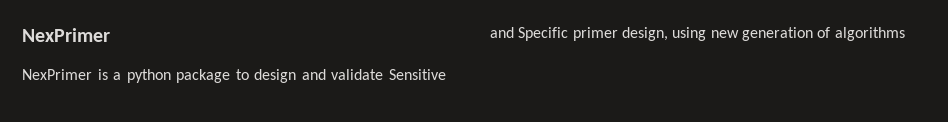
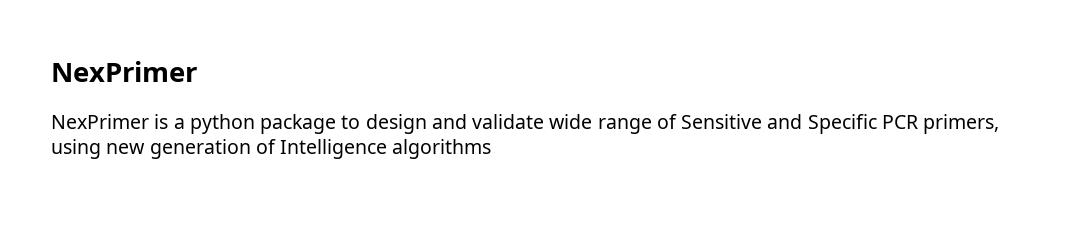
(384, 74) none -> [549,114,677,134] wide range of
[572,27,668,41] primer design, -> [881,114,1000,134] PCR primers,
(831, 32) none -> [280,139,388,159] Intelligence

